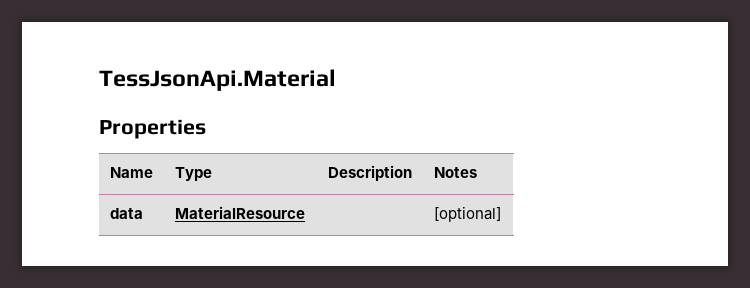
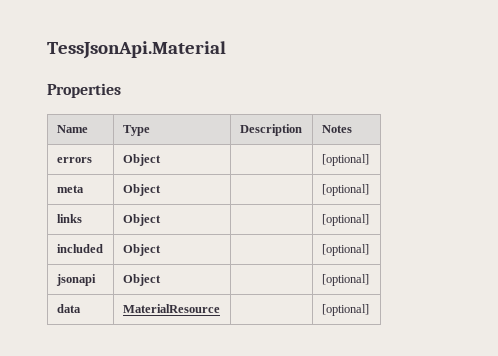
(477, 172) none -> [56,157,92,163] [122,154,161,166] [321,154,369,166] [56,185,84,193] [122,184,161,196] [321,184,369,196] [56,214,82,223] [122,214,161,226] [321,214,369,226] [56,244,103,253] [122,244,161,256] [321,244,369,256] [55,274,96,286] [122,274,161,286] [321,274,369,286] // errors | Object | | [optional] // meta | Object | | [optional] // links | Object | | [optional] // included | Object | | [optional] // jsonapi | Object | | [optional]

